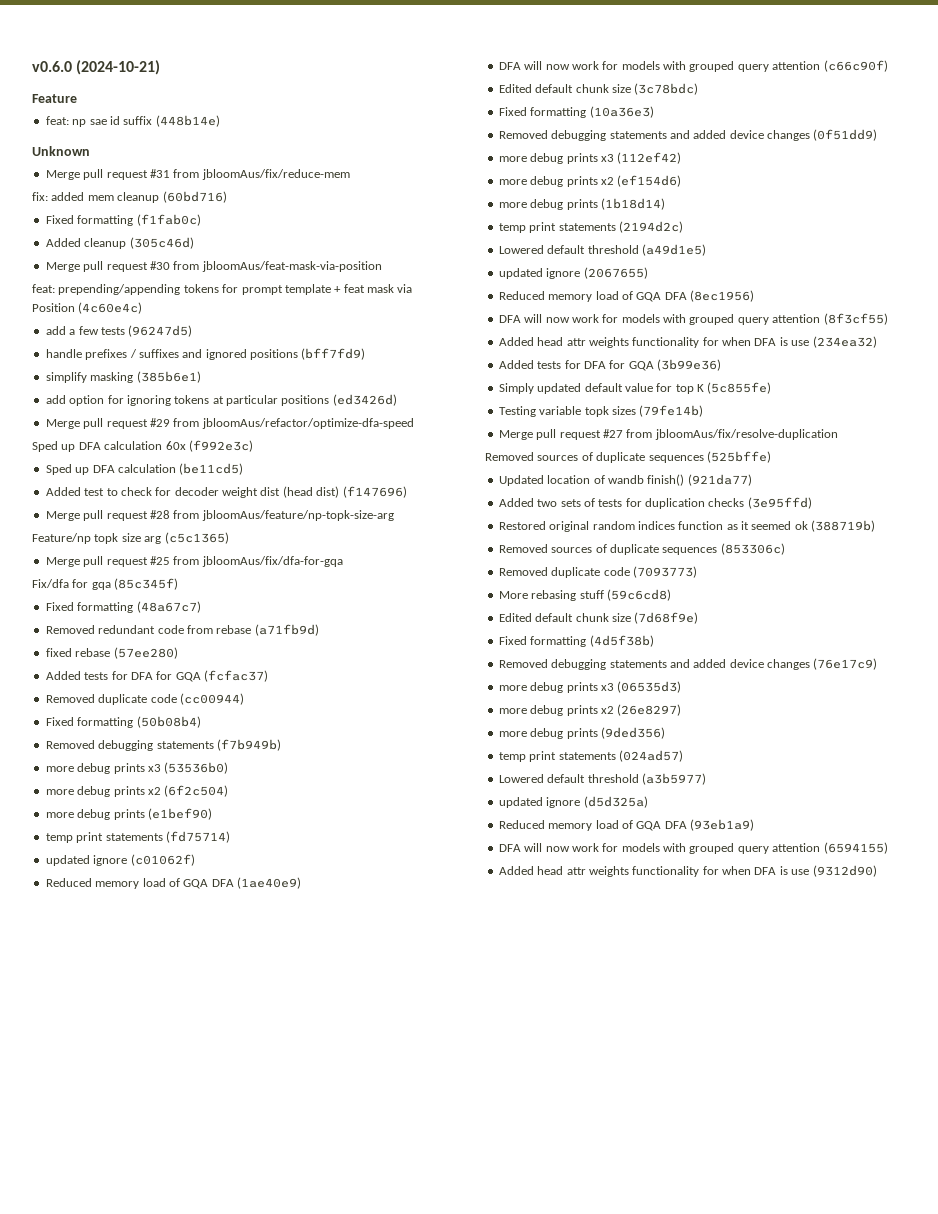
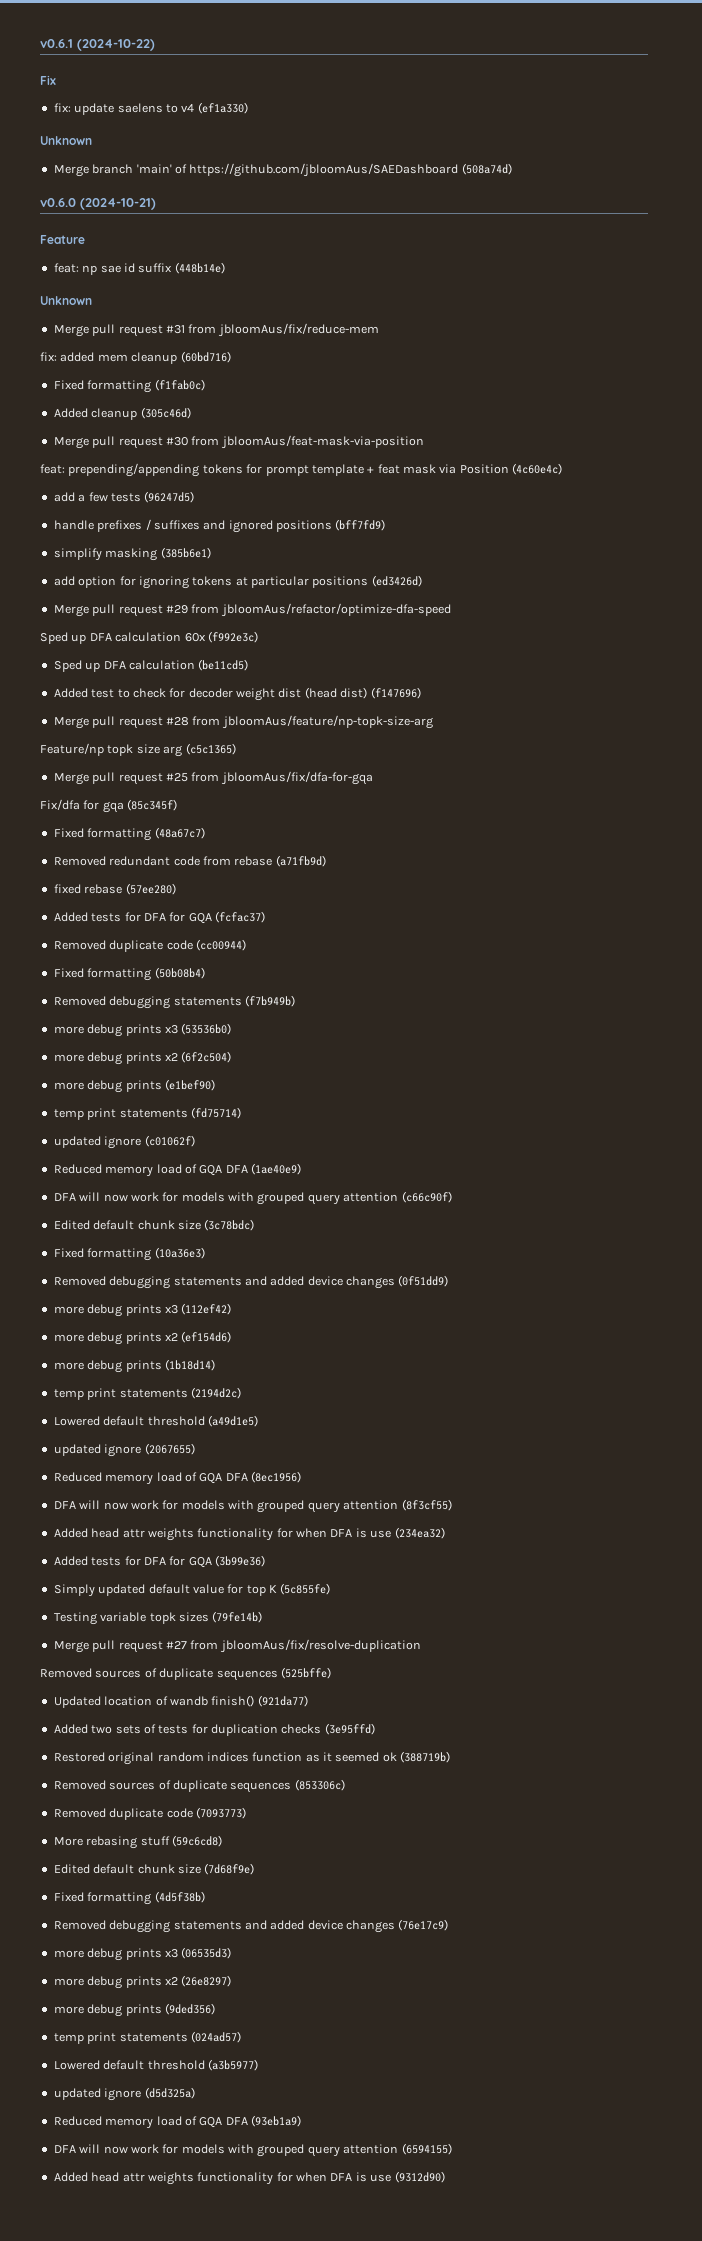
(32, 66) none -> [40,39,155,51] [40,75,56,85] [53,102,248,115] [40,136,92,145] [53,163,512,177] v0.6.1 (2024-10-22) // Fix // fix: update saelens to v4 (ef1a330) // Unknown // Merge branch 'main' of https://github.com/jbloomAus/SAEDashboard (508a74d) //

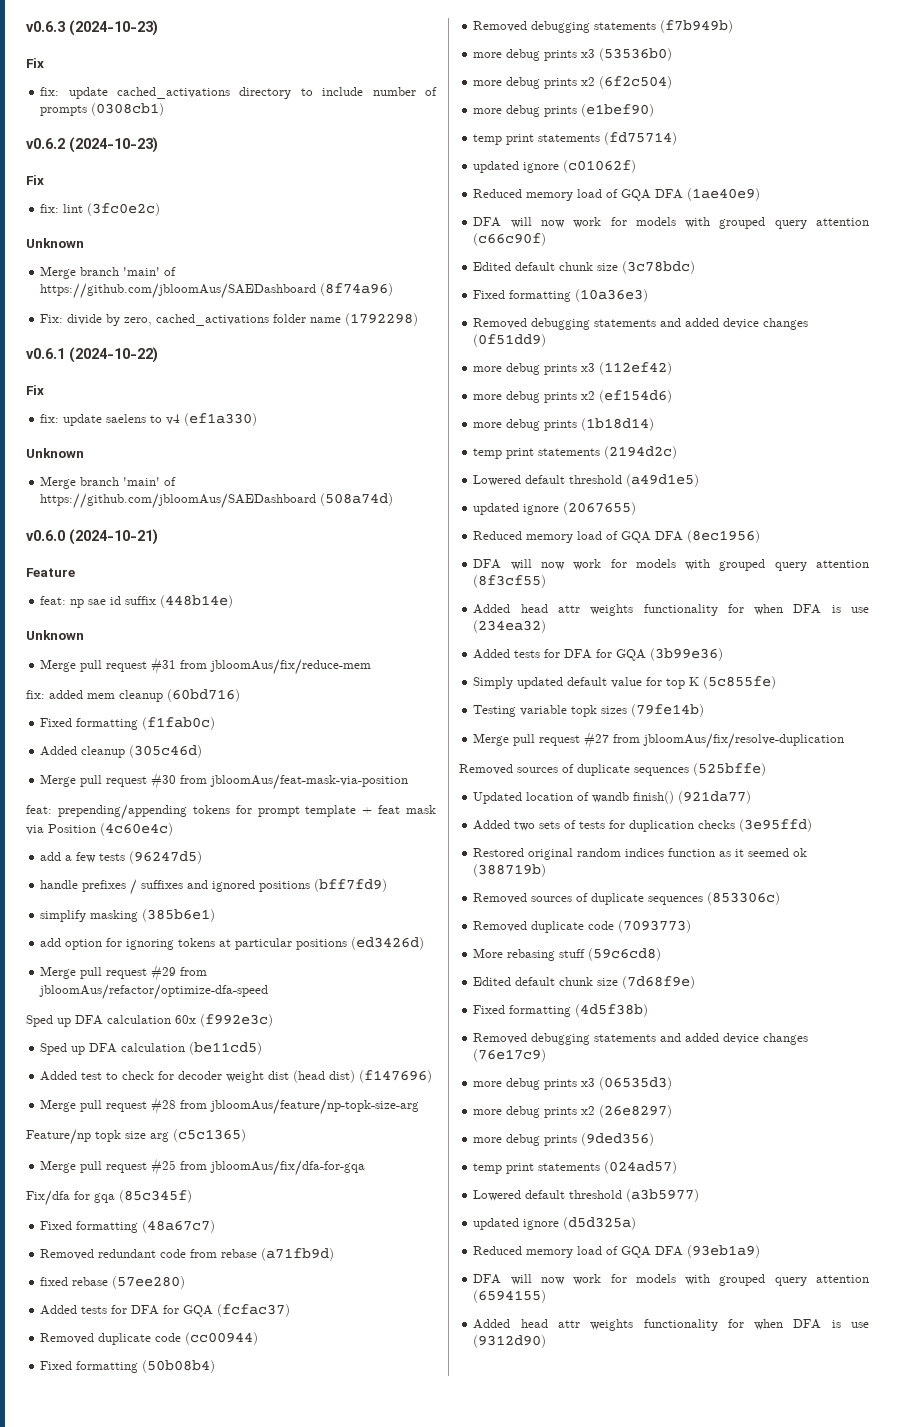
(40, 43) none -> [26,20,158,36] [26,58,44,68] [40,87,437,99] [40,103,165,116] [26,137,158,153] [26,175,44,185] [40,203,161,216] [26,238,84,248] [40,266,177,279] [40,283,394,299] [40,313,419,326] v0.6.3 (2024-10-23) // Fix // fix: update cached_activations directory to include number of prompts (0308cb1) // v0.6.2 (2024-10-23) // Fix // fix: lint (3fc0e2c) // Unknown // Merge branch 'main' of https://github.com/jbloomAus/SAEDashboard (8f74a96) // Fix: divide by zero, cached_activations folder name (1792298) //

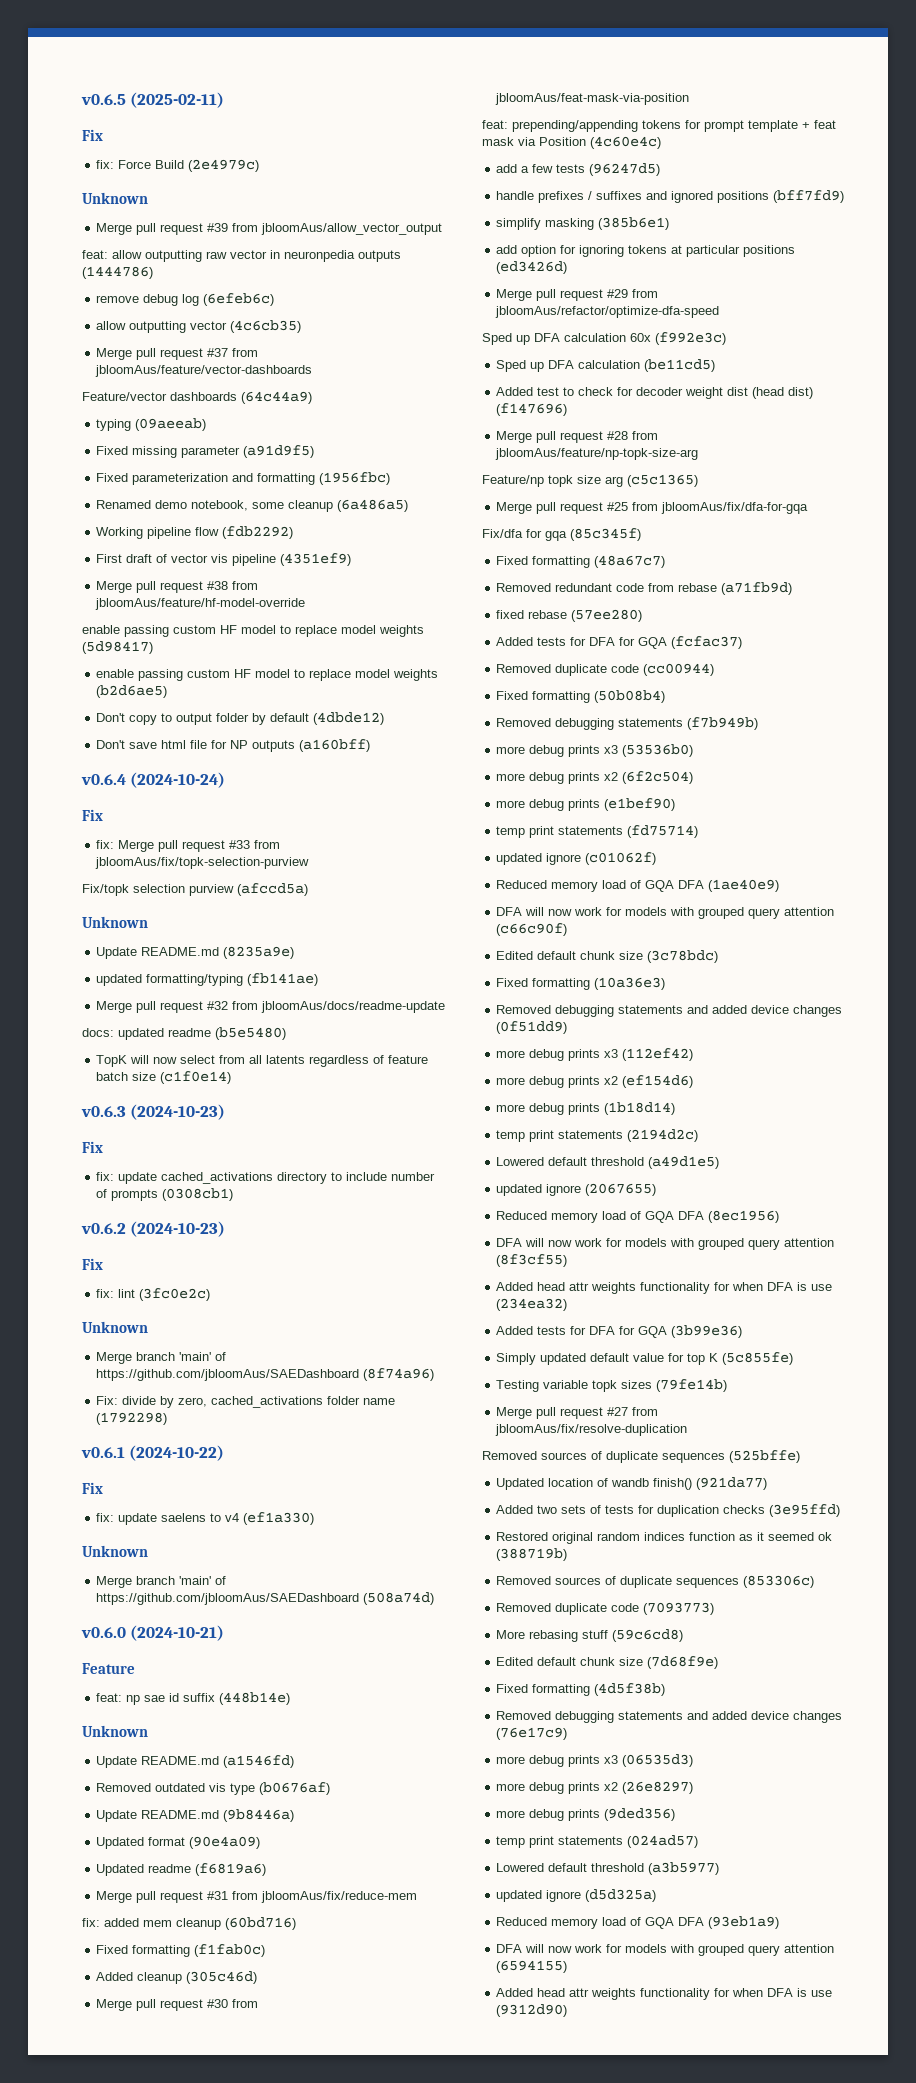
(26, 26) none -> [81,92,225,108] [82,129,103,141] [96,159,260,172] [82,192,148,204] [96,223,443,235] [82,250,401,262] [82,266,153,279] [96,293,275,306] [96,320,302,333] [96,348,259,360] [95,365,313,377] [82,391,312,404] [96,418,207,431] [96,445,315,458] [96,472,391,485] [96,499,409,512] [96,526,294,539] [96,553,352,566] [96,581,259,593] [95,598,306,610] [82,625,424,637] [82,641,153,654] [96,669,439,681] [96,685,168,698] [96,712,385,725] [96,739,371,752] [81,772,226,788] [82,809,103,821] [96,840,281,852] [95,857,310,869] [82,883,308,896] [82,916,148,928] [96,946,295,959] [96,973,319,986] [96,1001,446,1013] [82,1027,286,1040] [96,1055,429,1067] [96,1071,232,1084] v0.6.5 (2025-02-11) // Fix // fix: Force Build (2e4979c) // Unknown // Merge pull request #39 from jbloomAus/allow_vector_output // feat: allow outputting raw vector in neuronpedia outputs (1444786) // remove debug log (6efeb6c) // allow outputting vector (4c6cb35) // Merge pull request #37 from jbloomAus/feature/vector-dashboards // Feature/vector dashboards (64c44a9) // typing (09aeeab) // Fixed missing parameter (a91d9f5) // Fixed parameterization and formatting (1956fbc) // Renamed demo notebook, some cleanup (6a486a5) // Working pipeline flow (fdb2292) // First draft of vector vis pipeline (4351ef9) // Merge pull request #38 from jbloomAus/feature/hf-model-override // enable passing custom HF model to replace model weights (5d98417) // enable passing custom HF model to replace model weights (b2d6ae5) // Don't copy to output folder by default (4dbde12) // Don't save html file for NP outputs (a160bff) // v0.6.4 (2024-10-24) // Fix // fix: Merge pull request #33 from jbloomAus/fix/topk-selection-purview // Fix/topk selection purview (afccd5a) // Unknown // Update README.md (8235a9e) // updated formatting/typing (fb141ae) // Merge pull request #32 from jbloomAus/docs/readme-update // docs: updated readme (b5e5480) // TopK will now select from all latents regardless of feature batch size (c1f0e14) //
(84, 635) none -> [96,1755,295,1768] [96,1782,331,1795] [96,1809,295,1822] [96,1836,261,1849] [96,1863,267,1876] // Update README.md (a1546fd) // Removed outdated vis type (b0676af) // Update README.md (9b8446a) // Updated format (90e4a09) // Updated readme (f6819a6)

